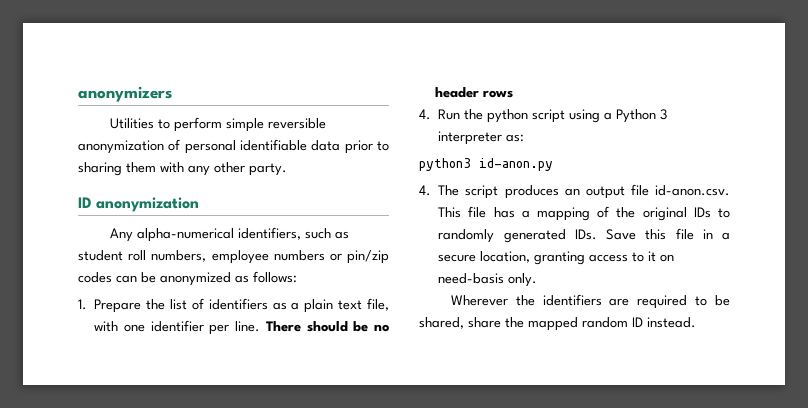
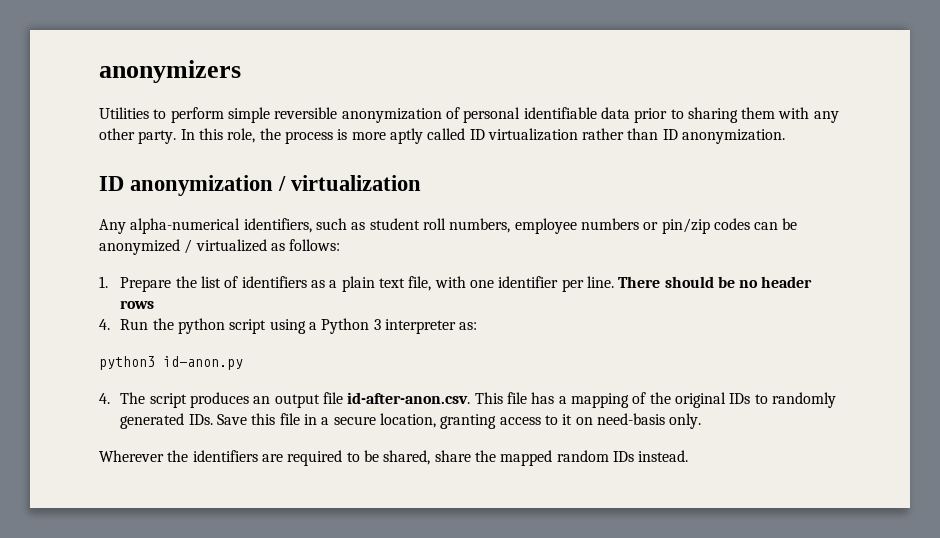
(287, 169) none -> [180,128,786,144] In this role, the process is more aptly called ID virtualization rather than ID anonymization.
(200, 204) none -> [278,175,422,191] / virtualization
(231, 279) none -> [184,239,267,254] / virtualized
[655,185,730,196] id-anon.csv. -> [347,392,471,404] id-after-anon.csv.
[632,317,643,327] ID -> [612,451,634,462] IDs

